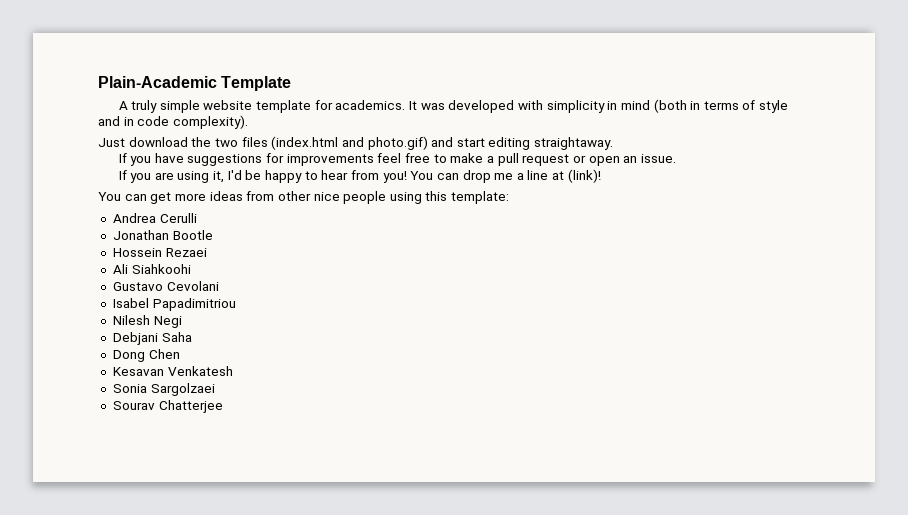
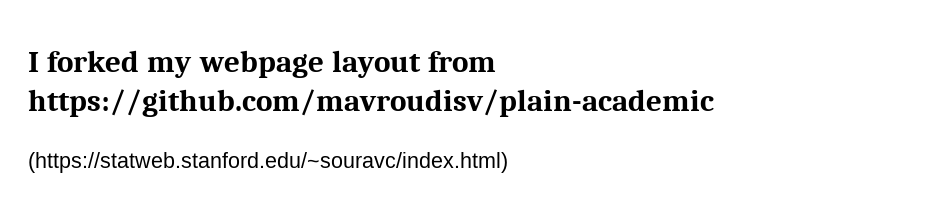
[98,76,292,91] [118,99,789,113] [98,115,248,129] [98,136,614,150] [118,153,676,166] [118,169,601,183] [98,191,510,204] [112,213,197,223] [112,230,213,240] [112,248,207,257] [112,264,191,274] [112,281,219,291] [112,298,236,311] [112,315,182,328] [112,332,192,345] [112,349,180,362] [112,366,233,376] [112,383,215,396] [112,400,223,413] Plain-Academic Template // A truly simple website template for academics. It was developed with simplicity in mind (both in terms of style and in code complexity). // Just download the two files (index.html and photo.gif) and start editing straightaway. // If you have suggestions for improvements feel free to make a pull request or open an issue. // If you are using it, I'd be happy to hear from you! You can drop me a line at (link)! // You can get more ideas from other nice people using this template: // Andrea Cerulli // Jonathan Bootle // Hossein Rezaei // Ali Siahkoohi // Gustavo Cevolani // Isabel Papadimitriou // Nilesh Negi // Debjani Saha // Dong Chen // Kesavan Venkatesh // Sonia Sargolzaei // Sourav Chatterjee -> [28,50,497,78] [28,89,714,117] [28,152,508,173] I forked my webpage layout from https://github.com/mavroudisv/plain-academic // (https://statweb.stanford.edu/~souravc/index.html)

